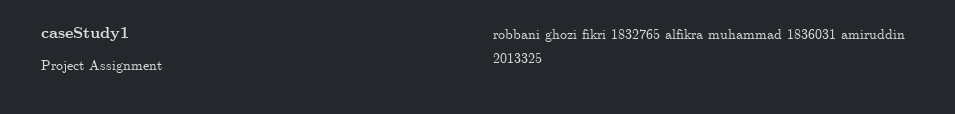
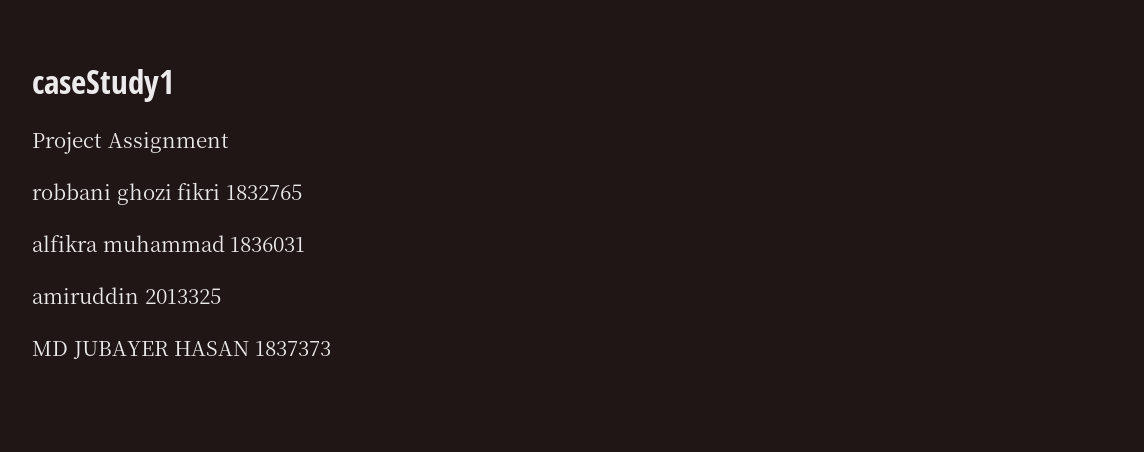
(660, 33) none -> (302, 192) //
(836, 34) none -> (306, 244) //
(542, 57) none -> [32,341,331,359] // MD JUBAYER HASAN 1837373

